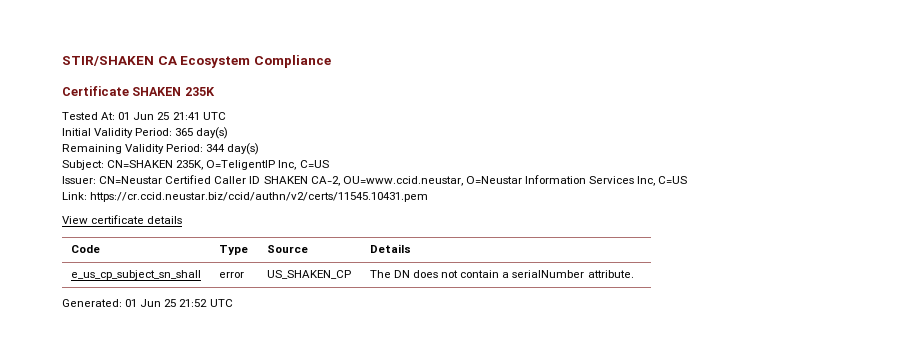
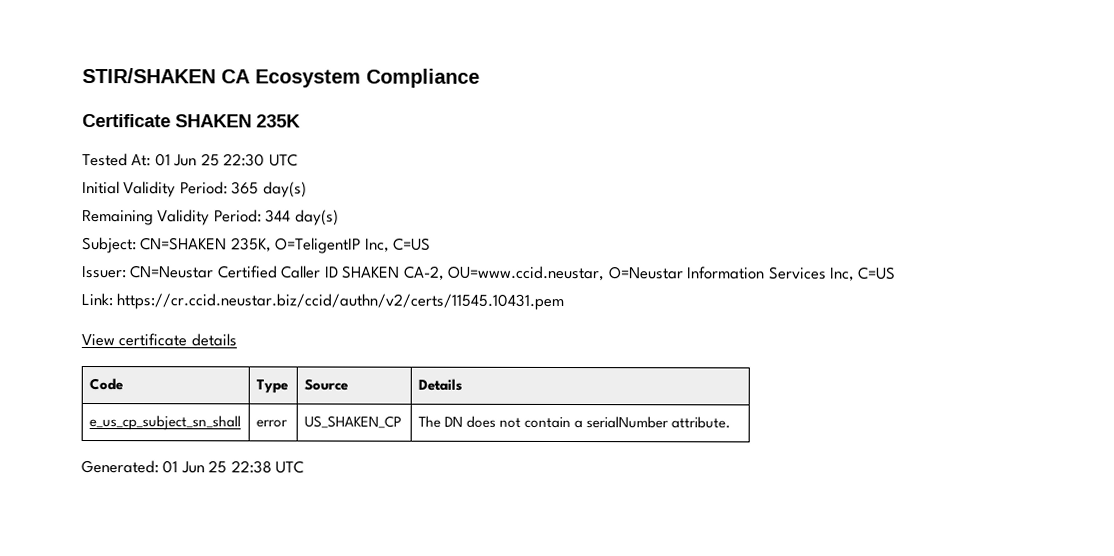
[172,112,200,120] 21:41 -> [223,153,266,167] 22:30
[179,299,208,307] 21:52 -> [230,460,272,474] 22:38

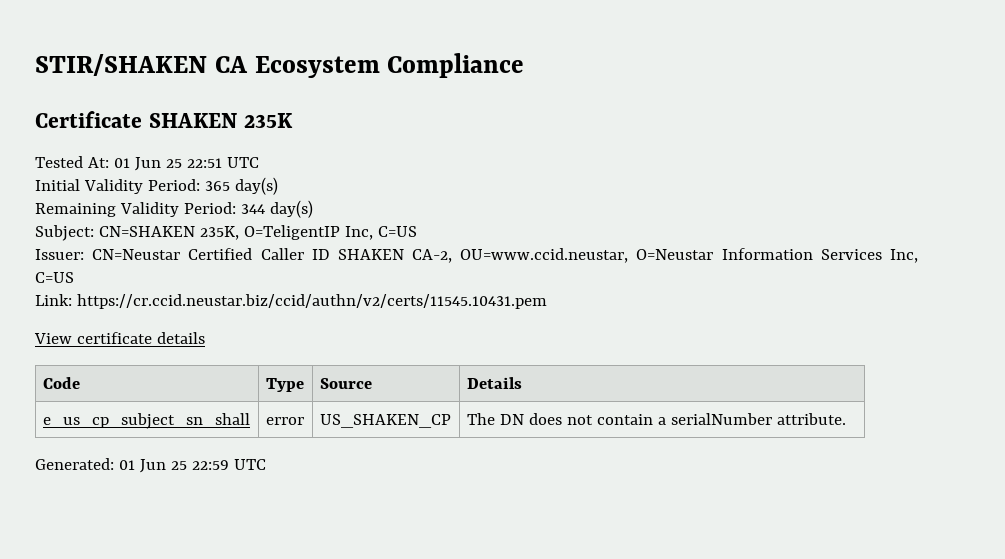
[223,153,266,167] 22:30 -> [186,158,222,168] 22:51
[230,460,272,474] 22:38 -> [191,460,229,470] 22:59

